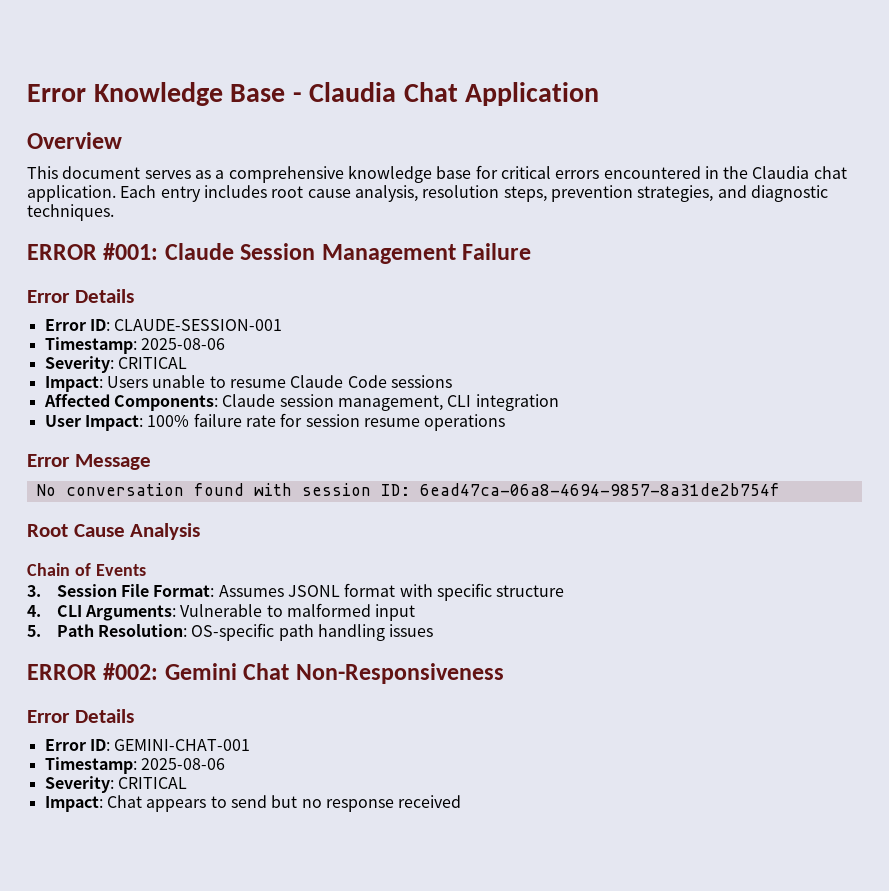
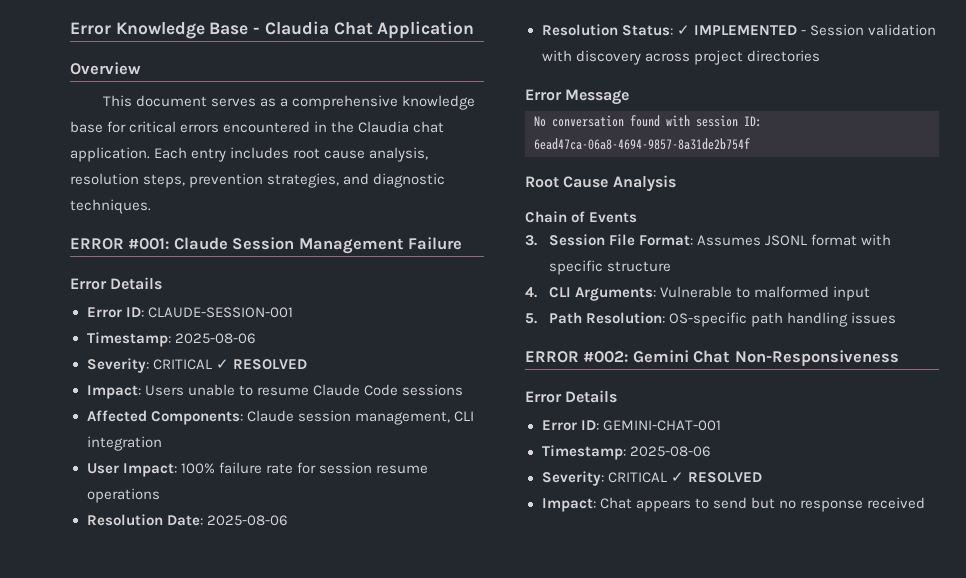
(187, 363) none -> [215,359,307,370] ✓ RESOLVED
(506, 422) none -> [86,514,288,526] [541,24,936,36] [541,50,820,65] // Resolution Date: 2025-08-06 // Resolution Status: ✓ IMPLEMENTED - Session validation with discovery across project directories
(187, 783) none -> [670,472,762,483] ✓ RESOLVED

